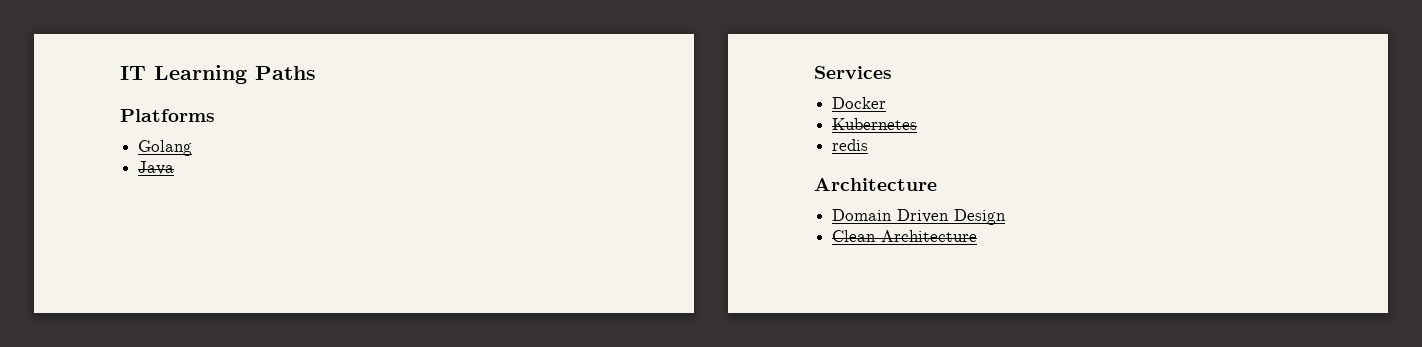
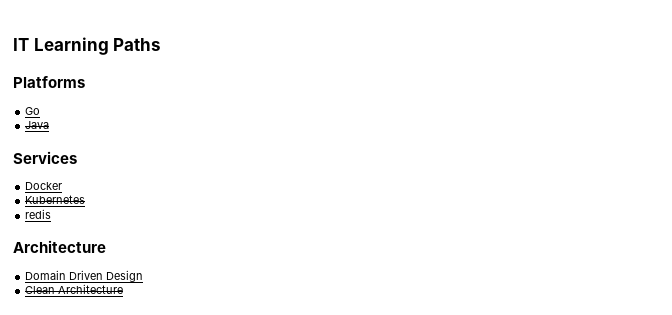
[138,140,193,156] Golang -> [25,107,41,115] Go

